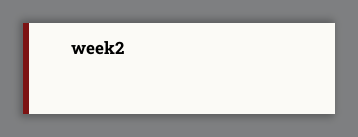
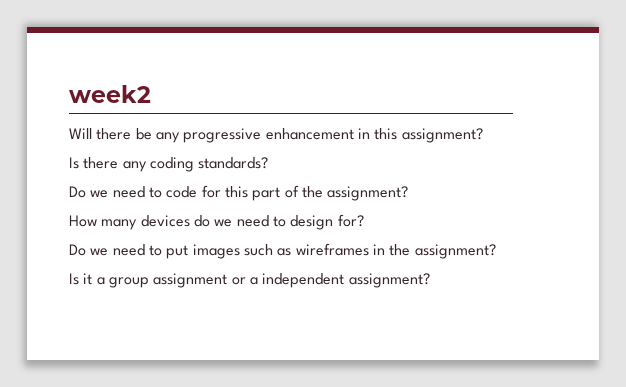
(124, 48) none -> [69,128,483,143] [69,157,269,172] [69,185,409,201] [69,214,364,230] [69,243,496,259] [69,273,430,288] // Will there be any progressive enhancement in this assignment? // Is there any coding standards? // Do we need to code for this part of the assignment? // How many devices do we need to design for? // Do we need to put images such as wireframes in the assignment? // Is it a group assignment or a independent assignment?

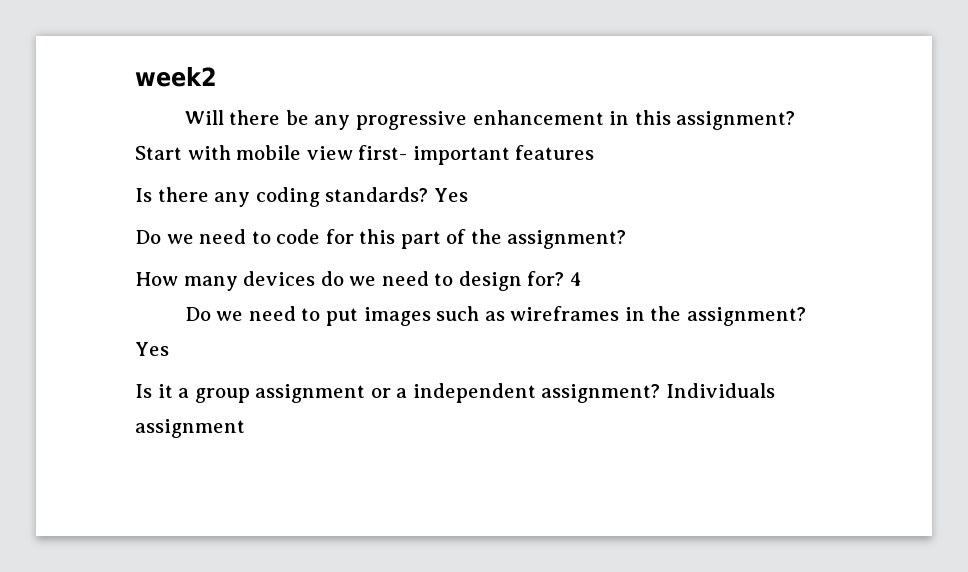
(483, 135) none -> [135,145,595,165] Start with mobile view first- important features
(269, 163) none -> [433,188,468,202] Yes
(364, 220) none -> [569,272,582,286] 4
(496, 251) none -> [135,342,169,356] Yes
(430, 280) none -> [665,383,775,398] [135,419,245,438] Individuals assignment

